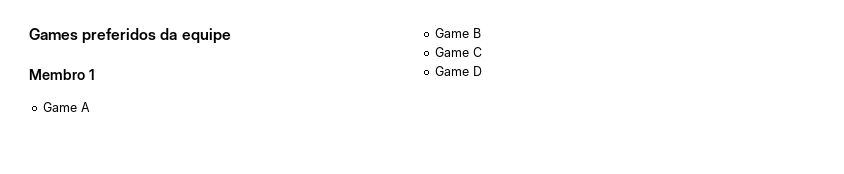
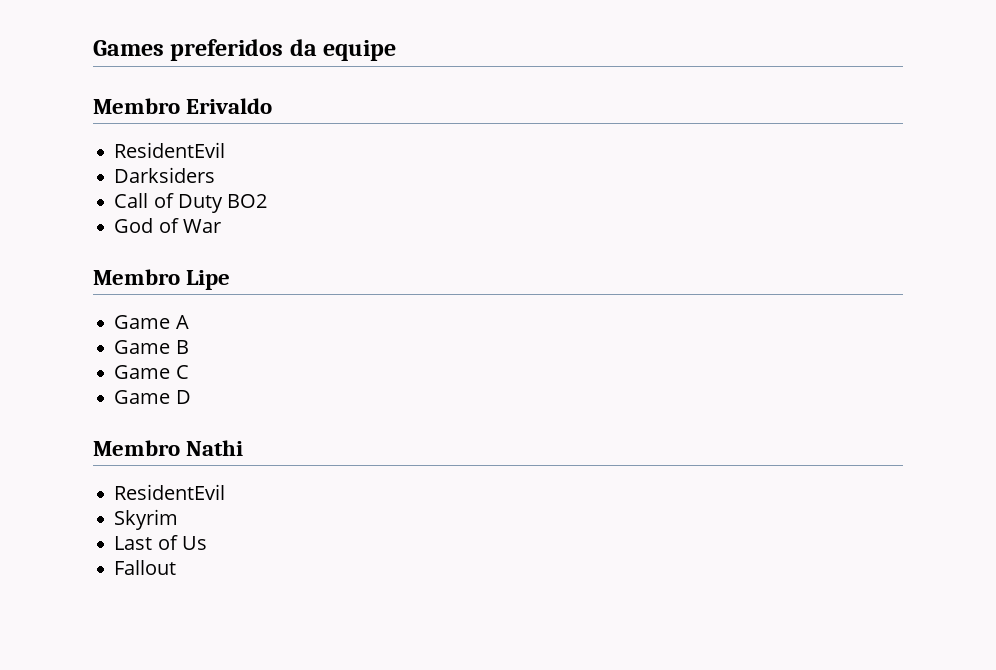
[88,69,95,80] 1 -> [186,98,273,114] [114,142,226,158] [114,167,216,183] [114,193,268,213] [114,218,221,233] [93,269,231,290] Erivaldo // ResidentEvil // Darksiders // Call of Duty BO2 // God of War // Membro Lipe
(482, 71) none -> [93,440,244,456] [114,484,226,500] [114,509,179,530] [114,535,207,550] [114,560,177,575] // Membro Nathi // ResidentEvil // Skyrim // Last of Us // Fallout

